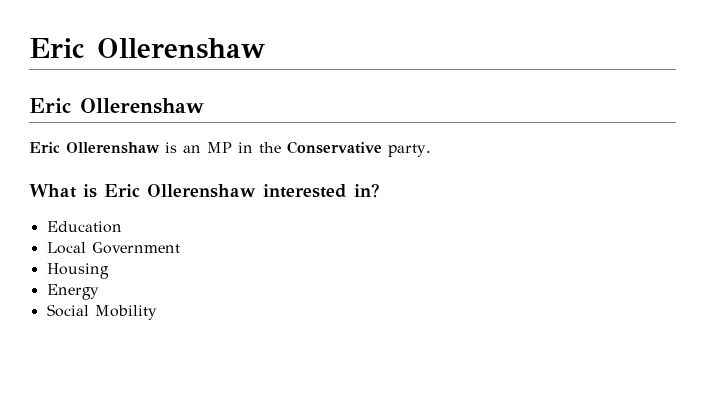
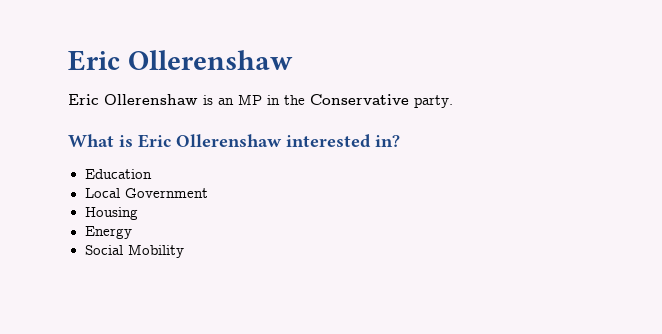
[29,38,265,59] [29,98,204,114] [29,142,160,154] Eric Ollerenshaw // Eric Ollerenshaw // Eric Ollerenshaw -> [68,50,293,71] [68,94,198,105] Eric Ollerenshaw // Eric Ollerenshaw

